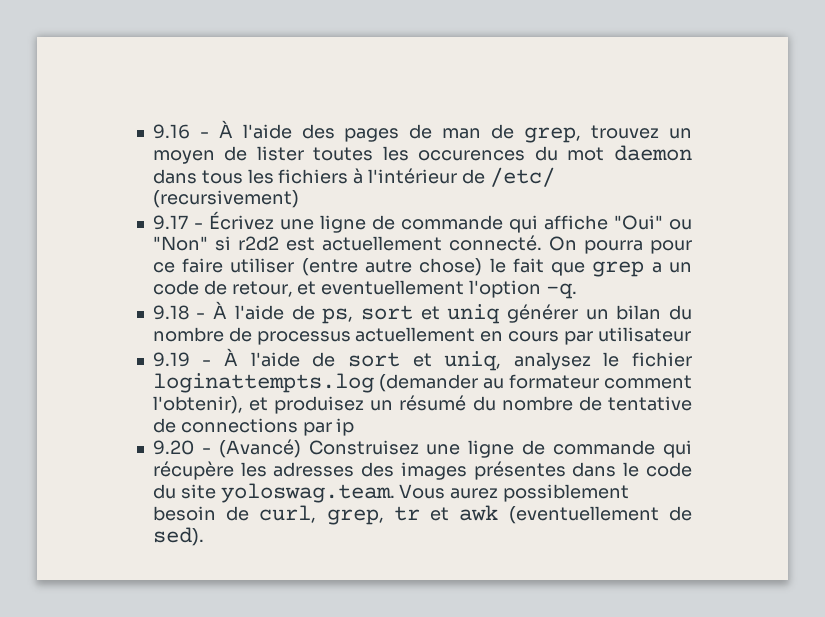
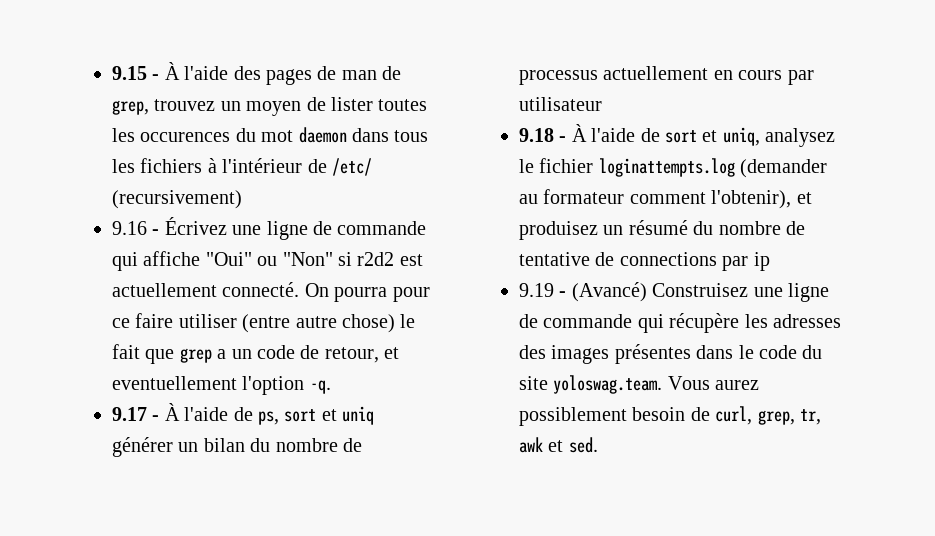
[152,124,190,139] 9.16 -> [112,66,147,80] 9.15
[152,215,188,230] 9.17 -> [112,221,147,235] 9.16
[152,305,189,320] 9.18 -> [112,407,147,421] 9.17
[152,352,190,367] 9.19 -> [519,128,554,142] 9.18
[152,440,194,455] 9.20 -> [519,283,554,297] 9.19
[393,505,692,524] [152,527,204,546] tr et awk (eventuellement de sed). -> [800,409,821,425] [519,437,598,453] tr, awk et sed.

